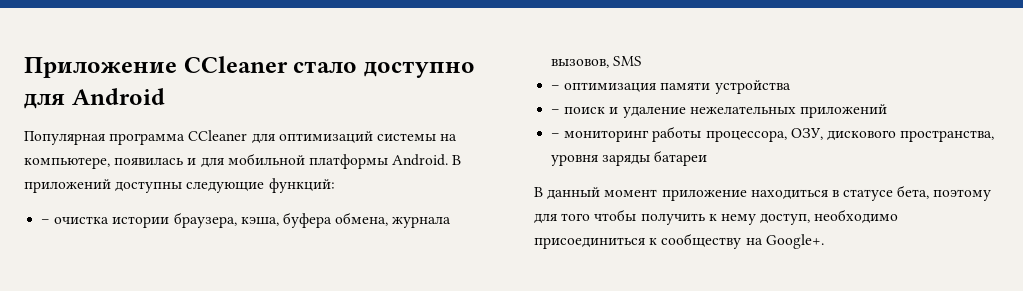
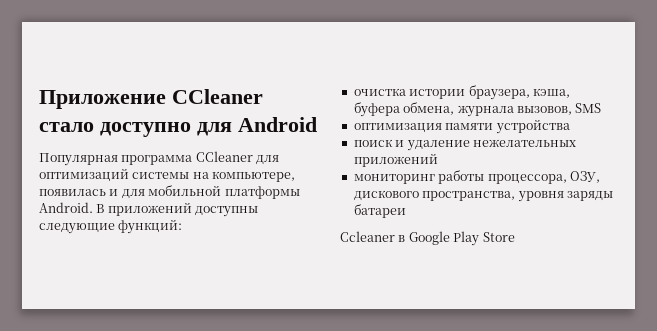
[41,219,51,224] – -> (183, 226) none
[551,85,561,90] – -> (602, 108) none
[551,109,561,114] – -> (570, 126) none
[551,133,561,138] – -> (438, 160) none
[534,185,992,201] [534,209,899,225] [534,233,824,249] В данный момент приложение находиться в статусе бета, поэтому для того чтобы получить к нему доступ, необходимо присоединиться к сообществу на Google+. -> [340,231,515,246] Ccleaner в Google Play Store

